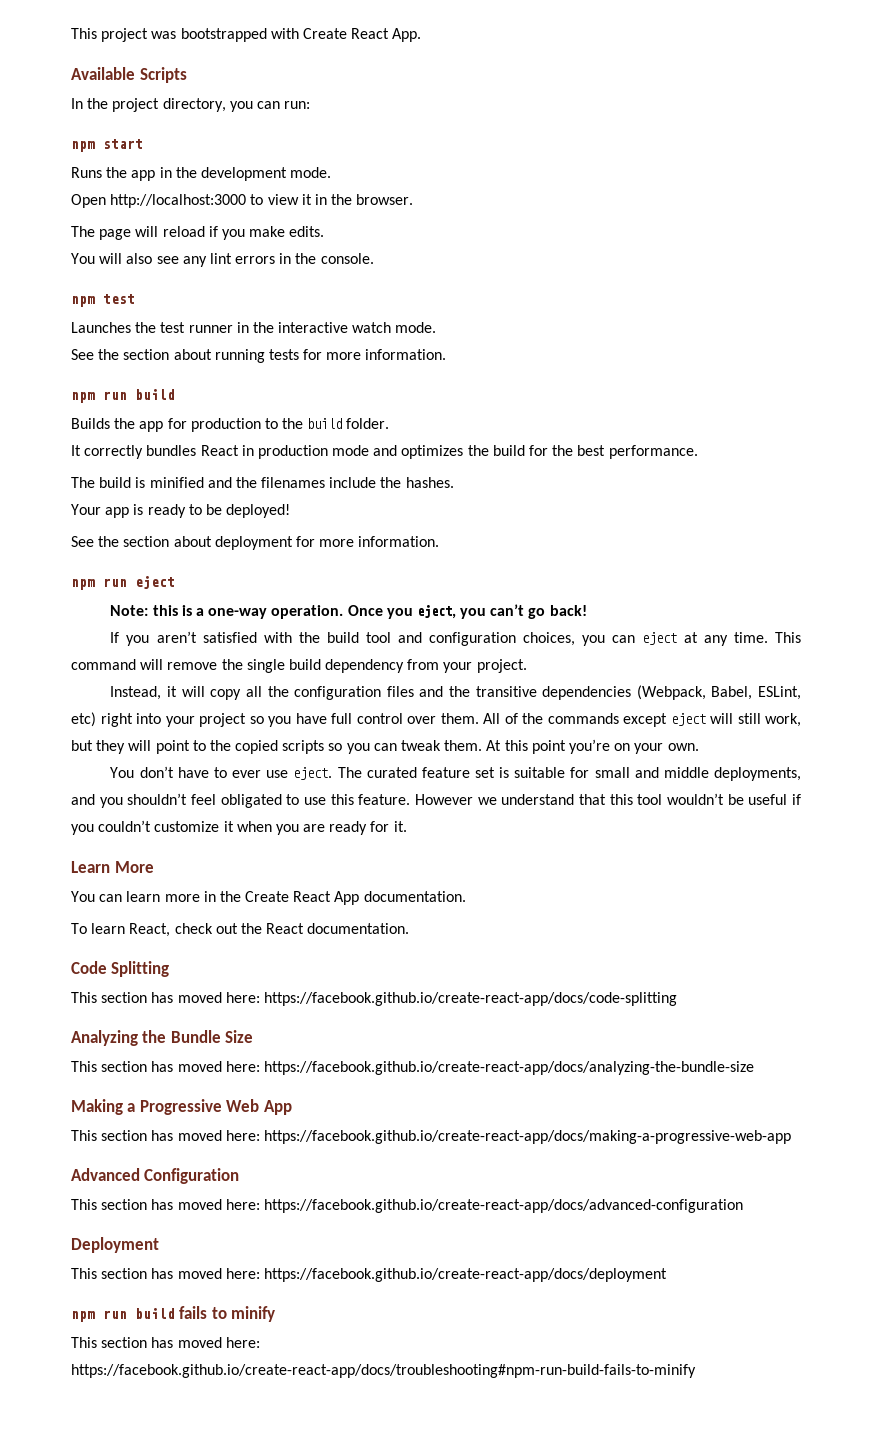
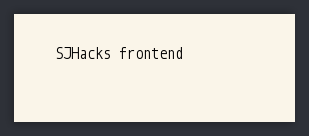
[71,28,422,42] [71,67,187,83] [71,98,311,112] [71,139,143,152] [71,167,332,181] [71,194,414,208] [71,226,325,240] [71,253,374,267] [71,294,135,307] [71,322,437,333] [71,349,447,363] [71,389,175,403] [71,418,390,432] [71,445,698,459] [71,477,454,488] [71,504,291,518] [71,536,440,550] [71,576,175,590] [110,604,587,619] [110,631,801,646] [71,659,527,673] [110,685,801,700] [71,712,801,727] [71,739,699,754] [110,766,801,781] [71,793,801,808] [71,820,407,835] [71,861,154,873] [71,891,466,905] [71,923,410,937] [71,961,170,977] [71,992,677,1006] [71,1030,254,1046] [71,1061,754,1075] [71,1099,292,1115] [71,1130,791,1144] [71,1168,240,1184] [71,1199,743,1213] [71,1237,159,1253] [71,1268,667,1282] [71,1306,276,1322] [71,1337,260,1348] [71,1364,696,1378] This project was bootstrapped with Create React App. // Available Scripts // In the project directory, you can run: // npm start // Runs the app in the development mode. // Open http://localhost:3000 to view it in the browser. // The page will reload if you make edits. // You will also see any lint errors in the console. // npm test // Launches the test runner in the interactive watch mode. // See the section about running tests for more information. // npm run build // Builds the app for production to the build folder. // It correctly bundles React in production mode and optimizes the build for the best performance. // The build is minified and the filenames include the hashes. // Your app is ready to be deployed! // See the section about deployment for more information. // npm run eject // Note: this is a one-way operation. Once you eject, you can’t go back! // If you aren’t satisfied with the build tool and configuration choices, you can eject at any time. This command will remove the single build dependency from your project. // Instead, it will copy all the configuration files and the transitive dependencies (Webpack, Babel, ESLint, etc) right into your project so you have full control over them. All of the commands except eject will still work, but they will point to the copied scripts so you can tweak them. At this point you’re on your own. // You don’t have to ever use eject. The curated feature set is suitable for small and middle deployments, and you shouldn’t feel obligated to use this feature. However we understand that this tool wouldn’t be useful if you couldn’t customize it when you are ready for it. // Learn More // You can learn more in the Create React App documentation. // To learn React, check out the React documentation. // Code Splitting // This section has moved here: https://facebook.github.io/create-react-app/docs/code-splitting // Analyzing the Bundle Size // This section has moved here: https://facebook.github.io/create-react-app/docs/analyzing-the-bundle-size // Making a Progressive Web App // This section has moved here: https://facebook.github.io/create-react-app/docs/making-a-progressive-web-app // Advanced Configuration // This section has moved here: https://facebook.github.io/create-react-app/docs/advanced-configuration // Deployment // This section has moved here: https://facebook.github.io/create-react-app/docs/deployment // npm run build fails to minify // This section has moved here: https://facebook.github.io/create-react-app/docs/troubleshooting#npm-run-build-fails-to-minify -> [55,47,183,59] SJHacks frontend

